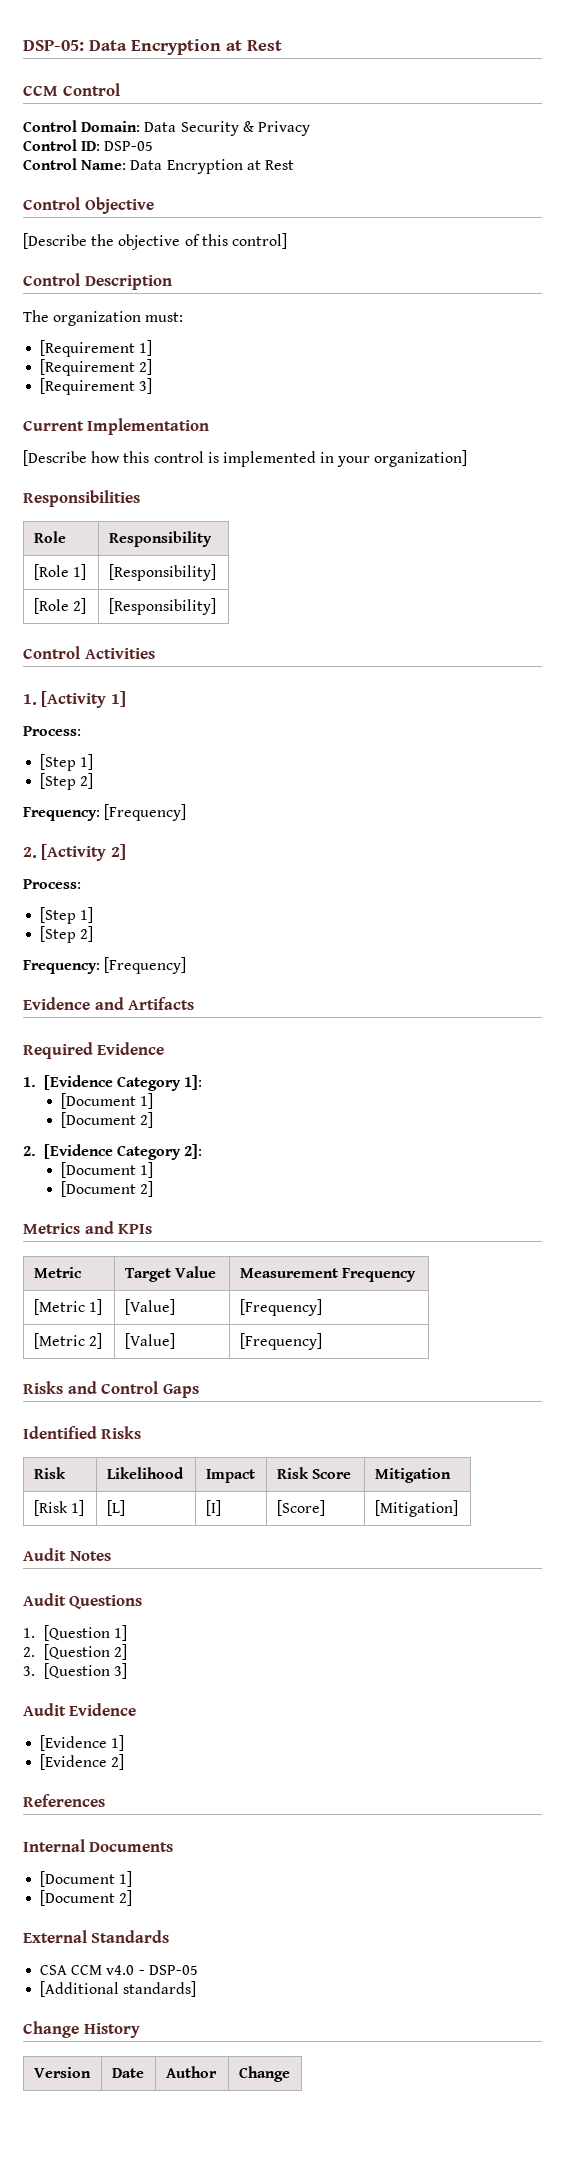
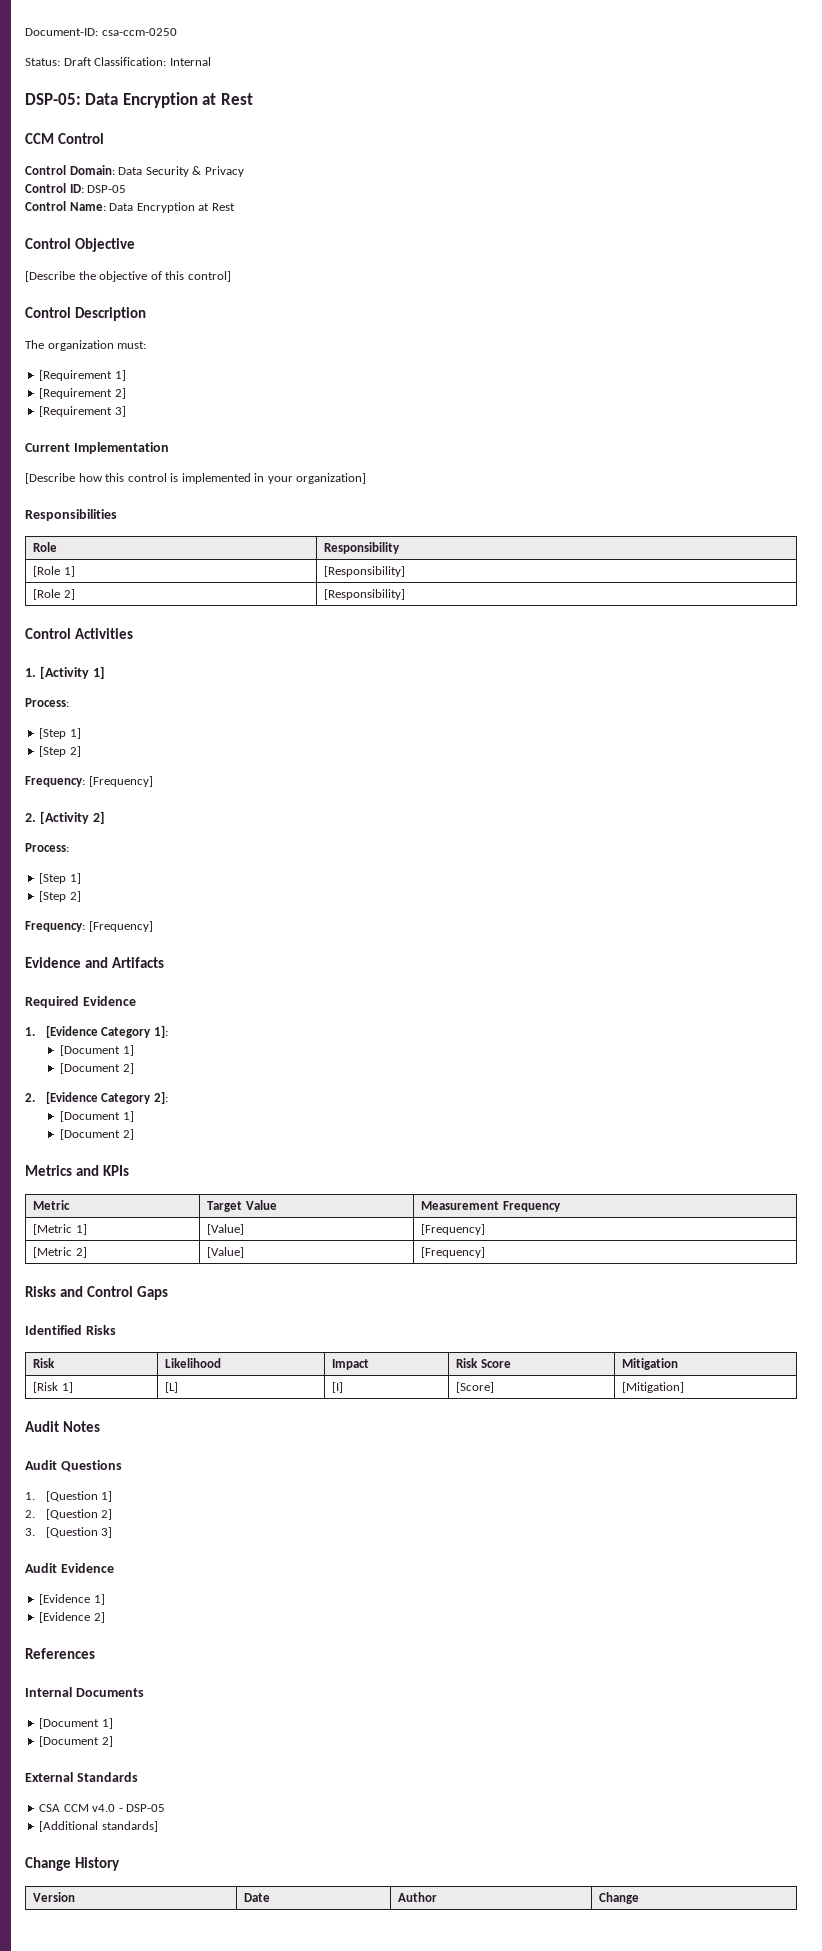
(23, 45) none -> [25,28,177,36] [25,57,211,66] Document-ID: csa-ccm-0250 // Status: Draft Classification: Internal //

